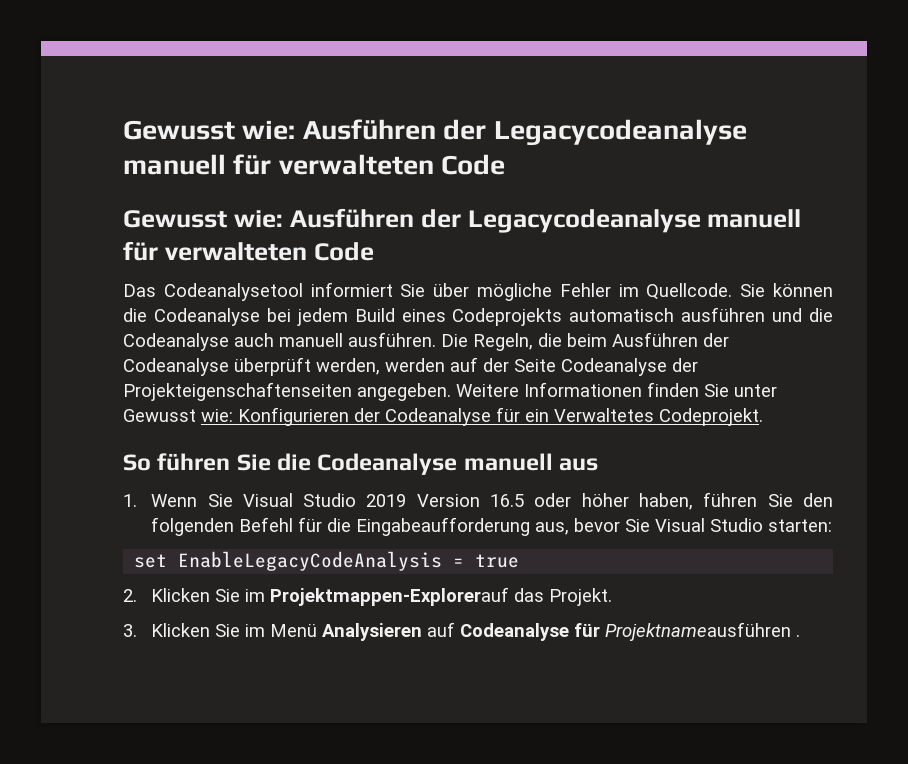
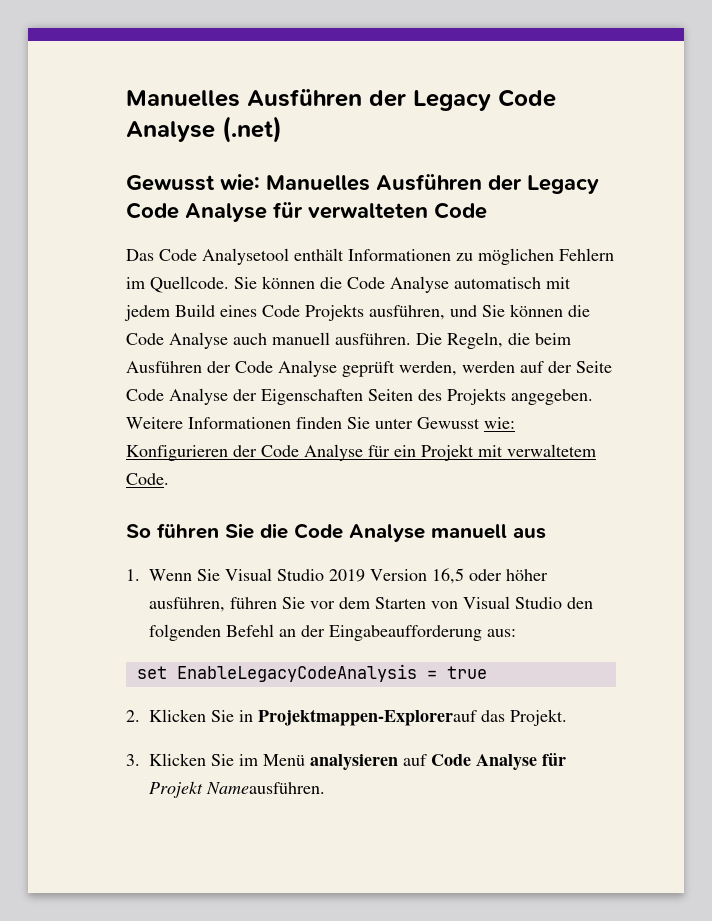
[123,119,747,146] [123,154,506,175] [123,208,802,233] Gewusst wie: Ausführen der Legacycodeanalyse manuell für verwalteten Code // Gewusst wie: Ausführen der Legacycodeanalyse manuell -> [126,89,556,111] [126,116,282,143] [126,174,599,194] [126,202,267,222] Manuelles Ausführen der Legacy Code Analyse (.net) // Gewusst wie: Manuelles Ausführen der Legacy Code Analyse
[163,282,611,301] Codeanalysetool informiert Sie über mögliche Fehler -> [159,248,614,265] Code Analysetool enthält Informationen zu möglichen Fehlern
[153,307,833,326] [123,333,229,351] Codeanalyse bei jedem Build eines Codeprojekts automatisch ausführen und die Codeanalyse -> [347,276,571,293] [124,304,590,321] [126,332,228,349] Code Analyse automatisch mit jedem Build eines Code Projekts ausführen, und Sie können die Code Analyse
[123,357,311,376] Codeanalyse überprüft -> [235,360,395,377] Code Analyse geprüft
[561,358,698,376] [123,382,352,401] Codeanalyse der Projekteigenschaftenseiten -> [126,388,506,405] Code Analyse der Eigenschaften Seiten des Projekts
[385,407,763,426] Codeanalyse für ein Verwaltetes Codeprojekt. -> [261,444,596,461] [126,473,169,485] Code Analyse für ein Projekt mit verwaltetem Code.
[317,453,458,475] Codeanalyse -> [294,523,425,542] Code Analyse
[490,494,525,507] 16.5 -> [432,568,464,584] 16,5
[639,492,834,510] [151,517,833,536] haben, führen Sie den folgenden Befehl für die Eingabeaufforderung aus, bevor Sie Visual Studio starten: -> [149,596,593,612] [149,624,516,641] ausführen, führen Sie vor dem Starten von Visual Studio den folgenden Befehl an der Eingabeaufforderung aus:
[245,589,266,602] im -> [239,710,253,722] in
[322,622,801,641] Analysieren auf Codeanalyse für Projektnameausführen . -> [310,753,566,770] [149,781,325,798] analysieren auf Code Analyse für Projekt Nameausführen.

